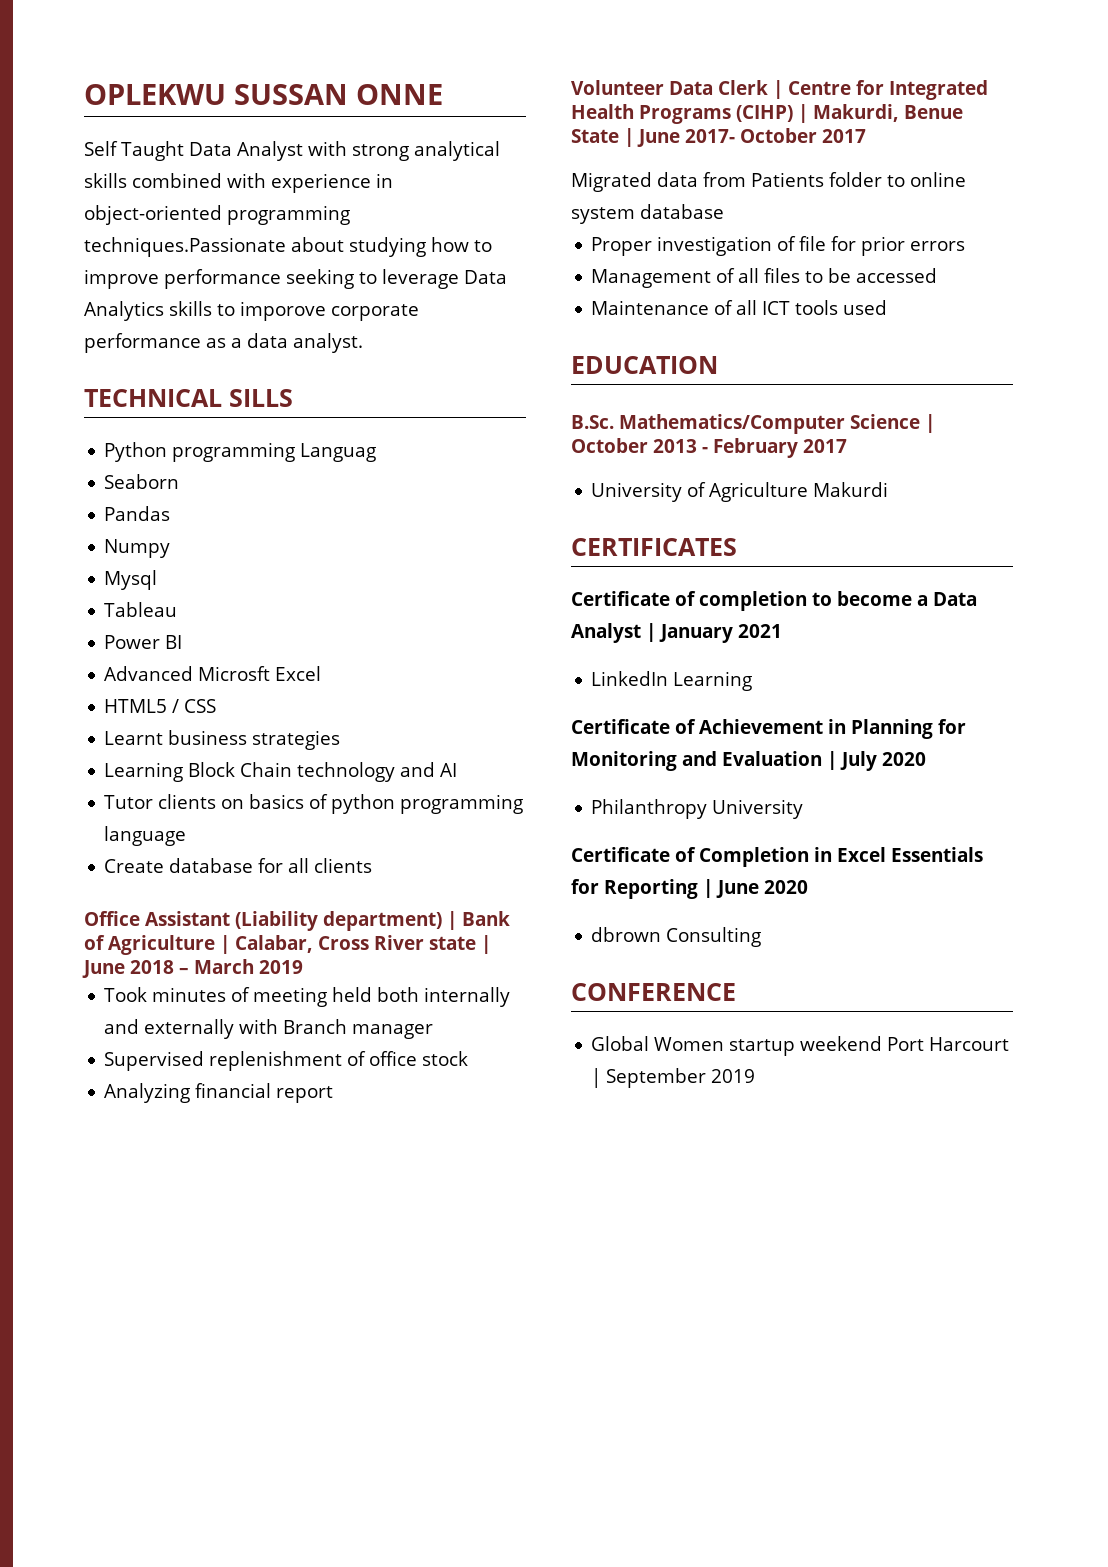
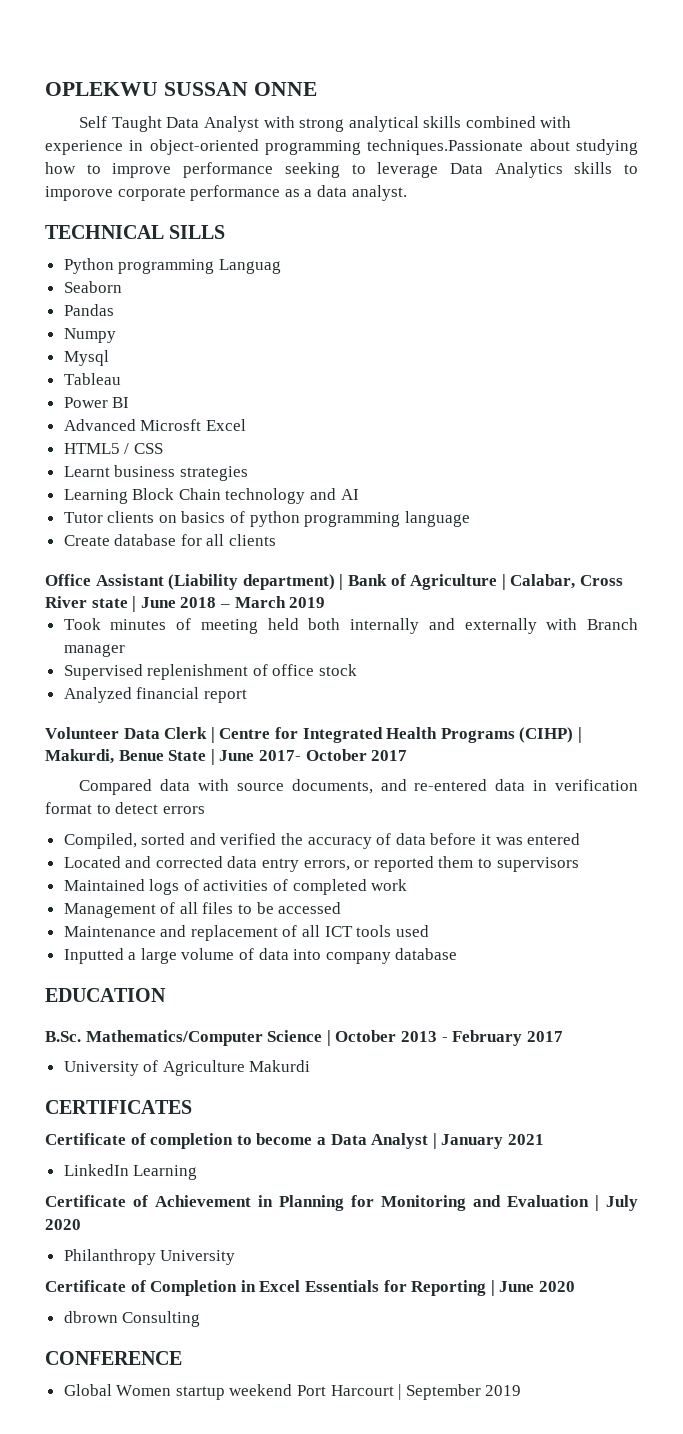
[104,1083,191,1103] Analyzing -> [63,687,132,703] Analyzed
[571,172,966,192] [571,204,724,224] [591,236,966,256] Migrated data from Patients folder to online system database // Proper investigation of file for prior errors -> [79,779,638,795] [45,802,205,814] [63,833,581,849] [63,856,579,872] [63,879,408,895] Compared data with source documents, and re-entered data in verification format to detect errors // Compiled, sorted and verified the accuracy of data before it was entered // Located and corrected data entry errors, or reported them to supervisors // Maintained logs of activities of completed work
(710, 307) none -> [160,925,278,941] and replacement
(888, 307) none -> [63,948,458,964] // Inputted a large volume of data into company database

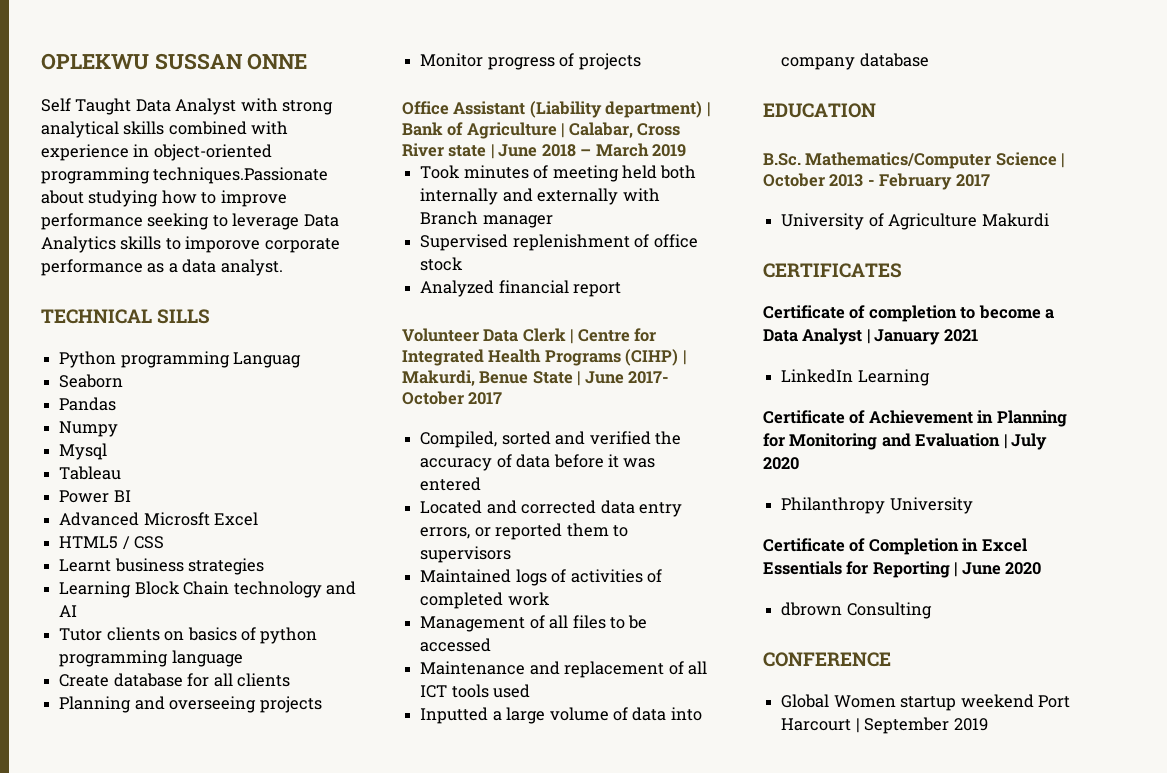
(277, 540) none -> [59,696,322,713] [420,53,641,70] // Planning and overseeing projects // Monitor progress of projects
[79,779,638,795] [45,802,205,814] // Compared data with source documents, and re-entered data in verification format to detect errors -> (503, 398) none

